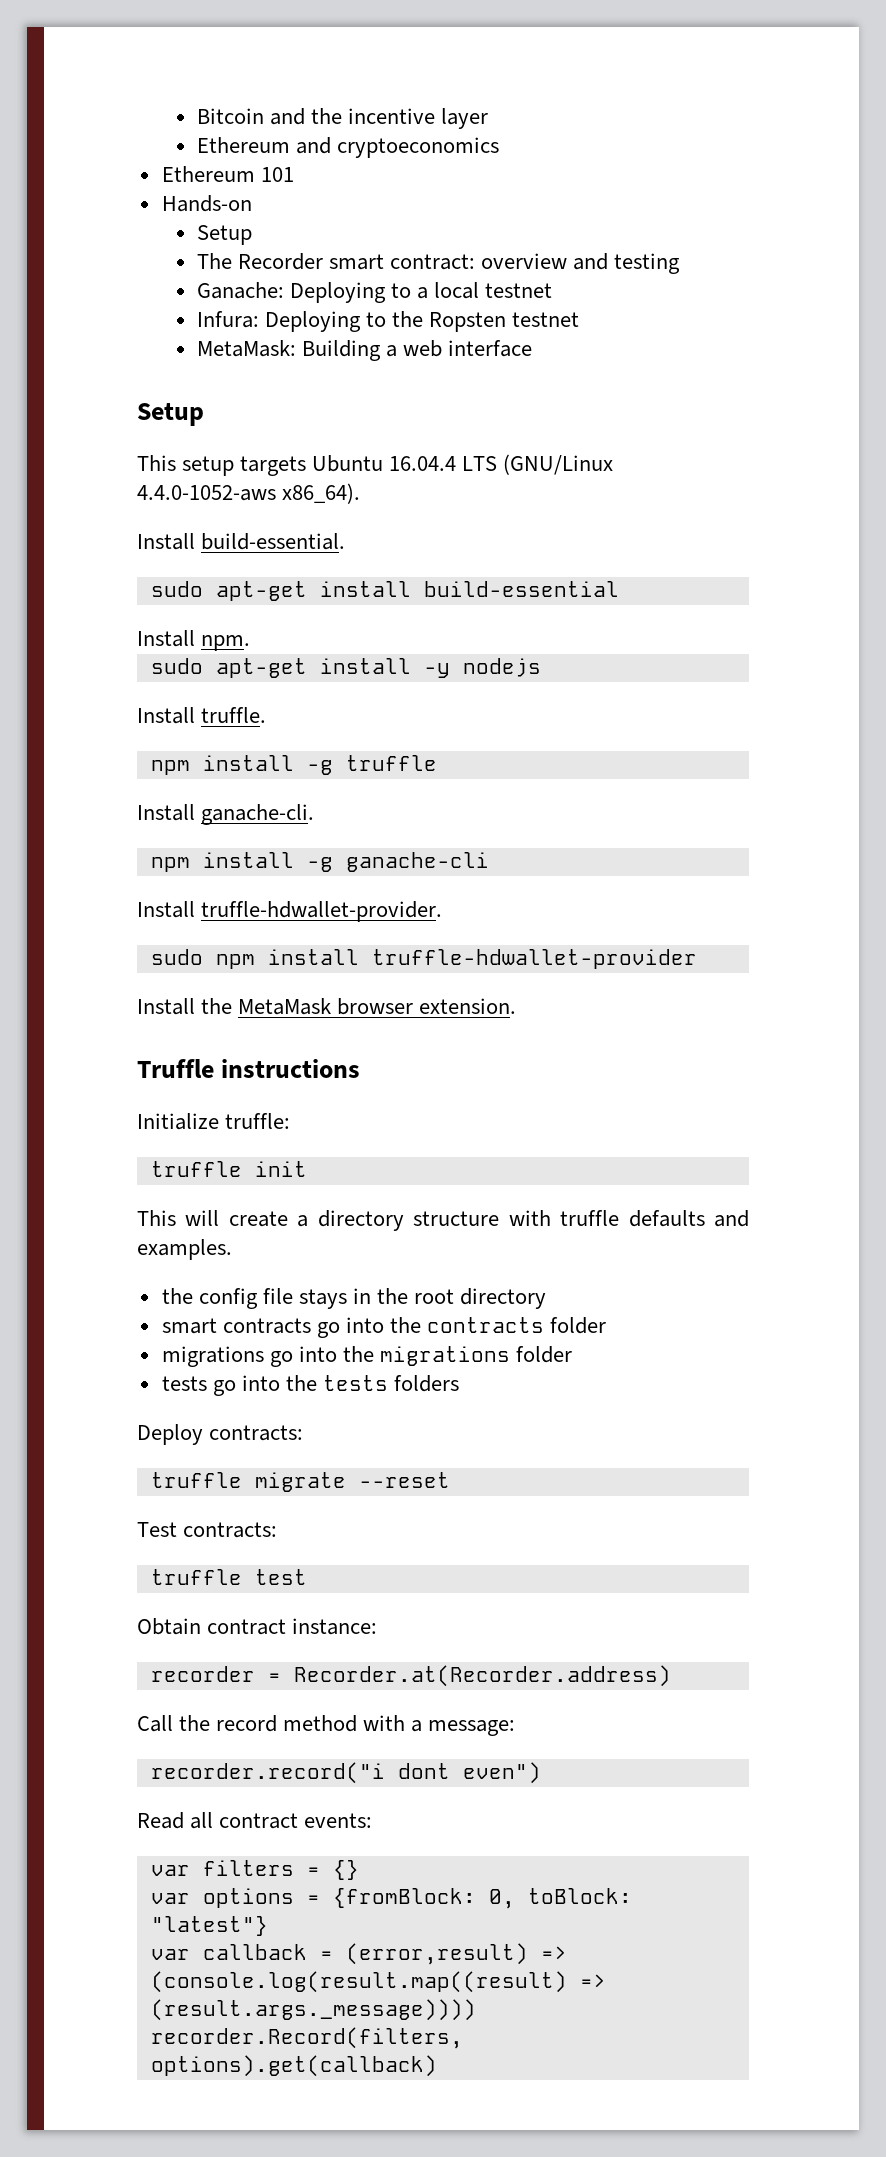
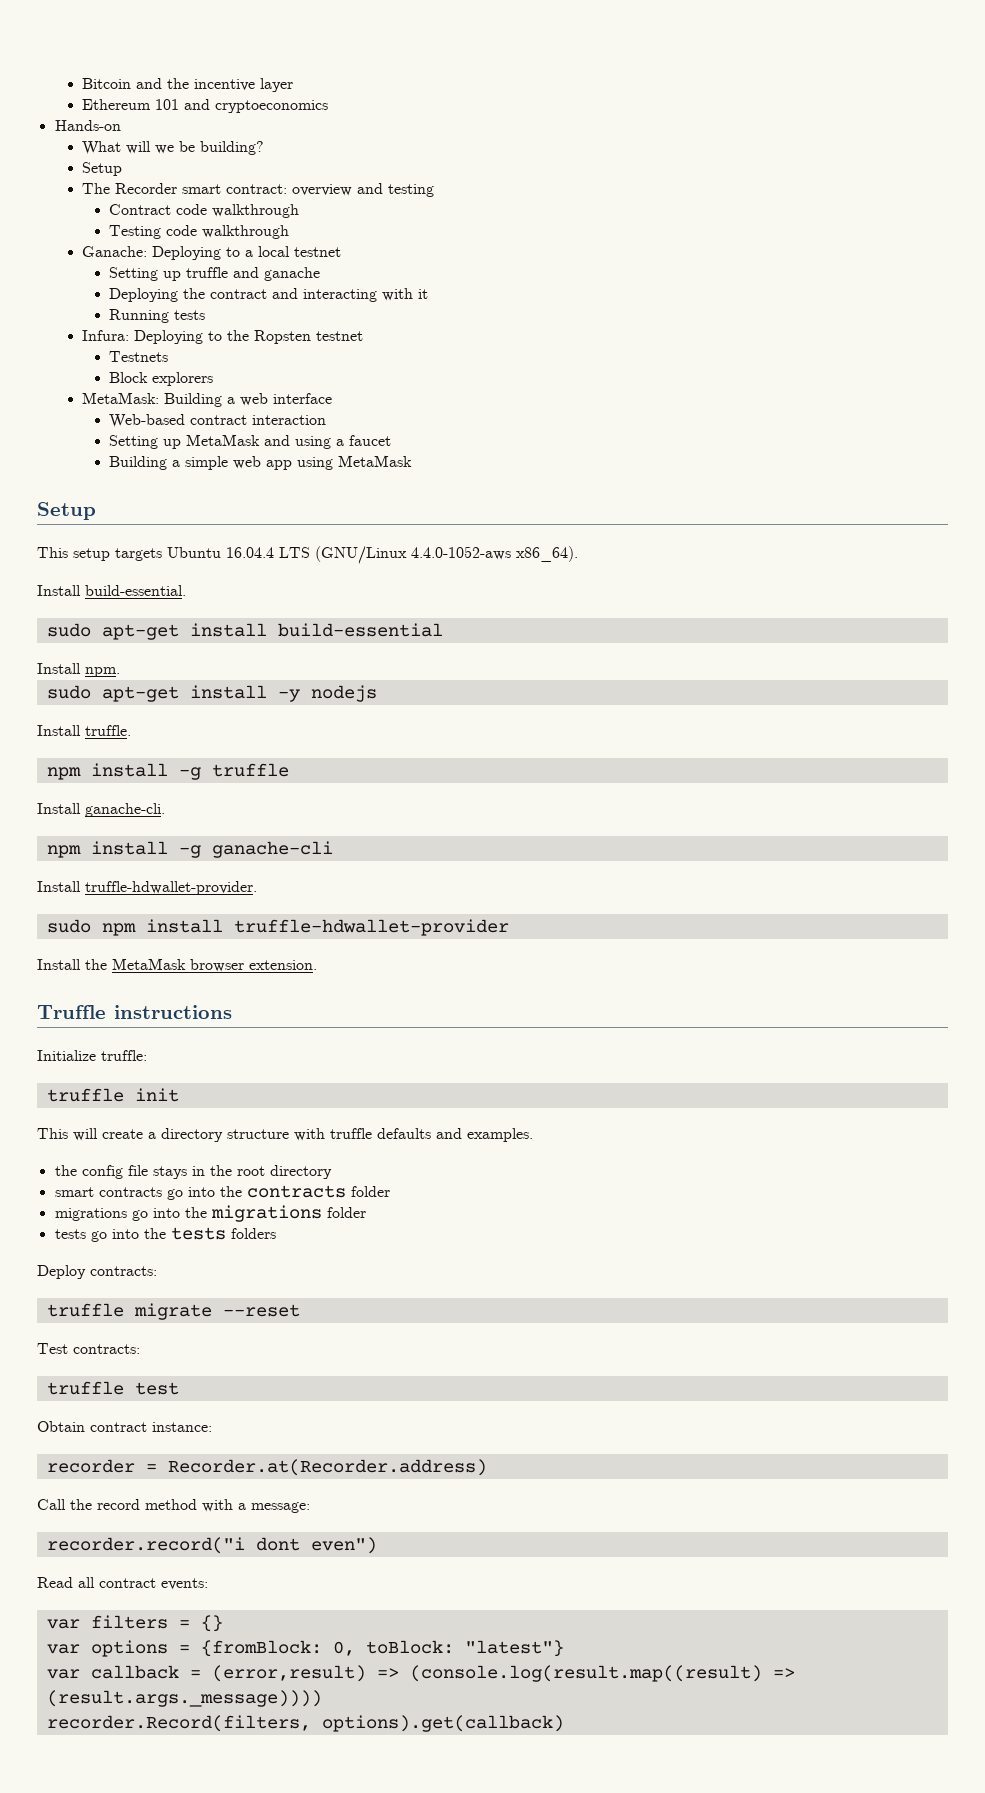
(290, 145) none -> [154,99,179,110] 101
[161,166,294,182] [161,195,252,212] Ethereum 101 // Hands-on -> [54,120,121,131] [81,141,264,155] Hands-on // What will we be building?
(681, 263) none -> [109,204,300,218] [109,225,290,239] // Contract code walkthrough // Testing code walkthrough
(553, 290) none -> [109,267,321,281] [109,288,429,302] [109,309,206,323] // Setting up truffle and ganache // Deploying the contract and interacting with it // Running tests
(580, 319) none -> [109,351,169,362] [109,372,214,386] // Testnets // Block explorers
(533, 348) none -> [109,414,327,428] [109,434,392,449] [109,455,413,470] // Web-based contract interaction // Setting up MetaMask and using a faucet // Building a simple web app using MetaMask

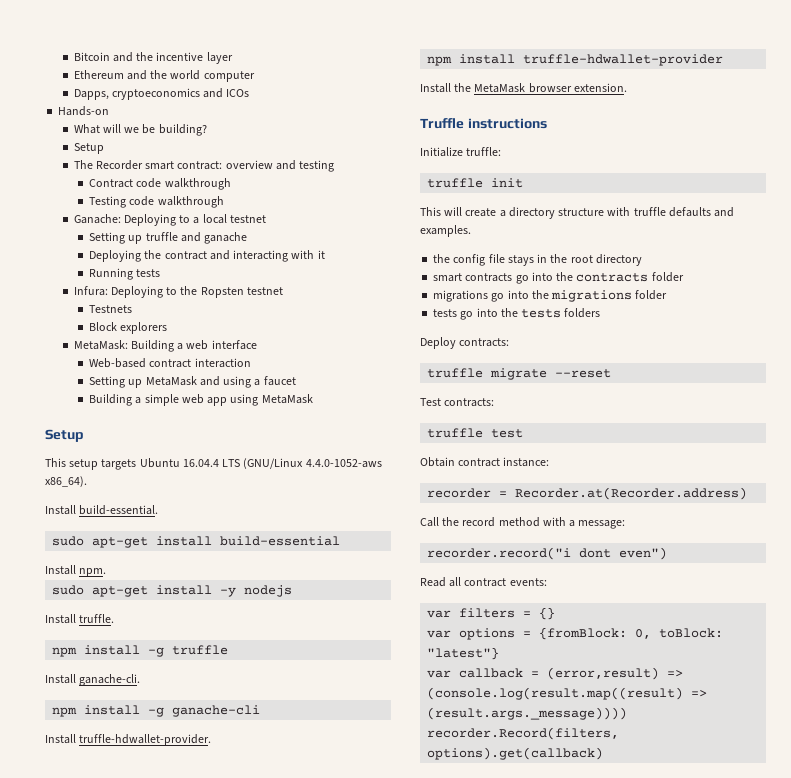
[154,99,210,110] 101 and -> [126,70,255,82] [73,89,109,100] and the world computer // Dapps,
(328, 106) none -> [203,88,250,98] and ICOs
[46,919,91,933] sudo -> (212, 740) none

